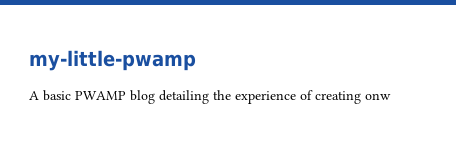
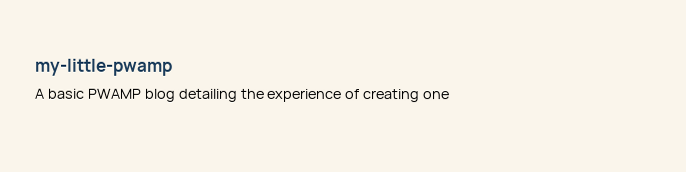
[365,93,391,100] onw -> [422,91,450,100] one

